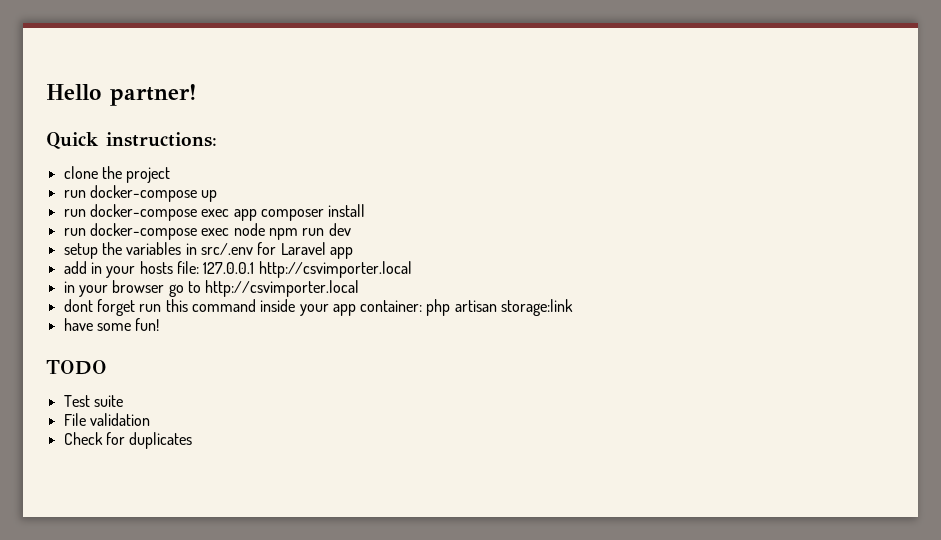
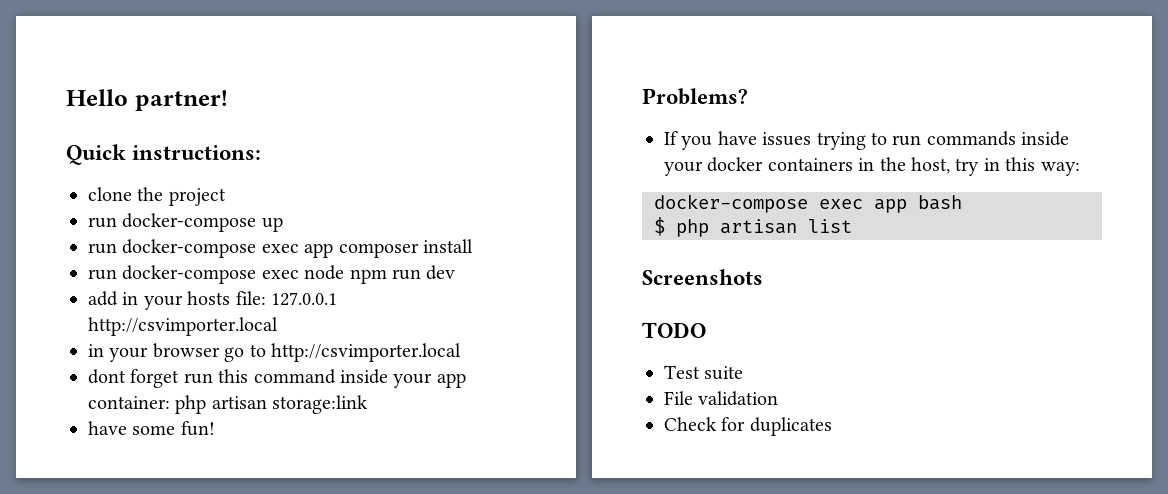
[63,242,353,259] // setup the variables in src/.env for Laravel app -> (456, 272) none
(160, 324) none -> [642,88,748,105] [664,131,1070,150] [664,157,1080,176] [654,194,962,213] [654,217,852,237] [642,269,763,285] // Problems? // If you have issues trying to run commands inside your docker containers in the host, try in this way: // docker-compose exec app bash // $ php artisan list // Screenshots

